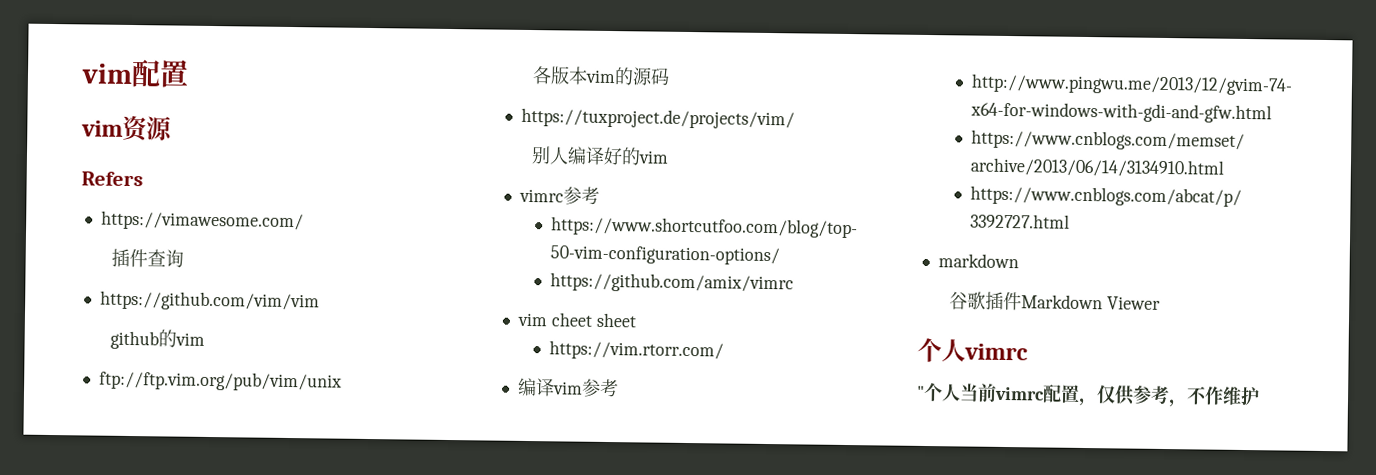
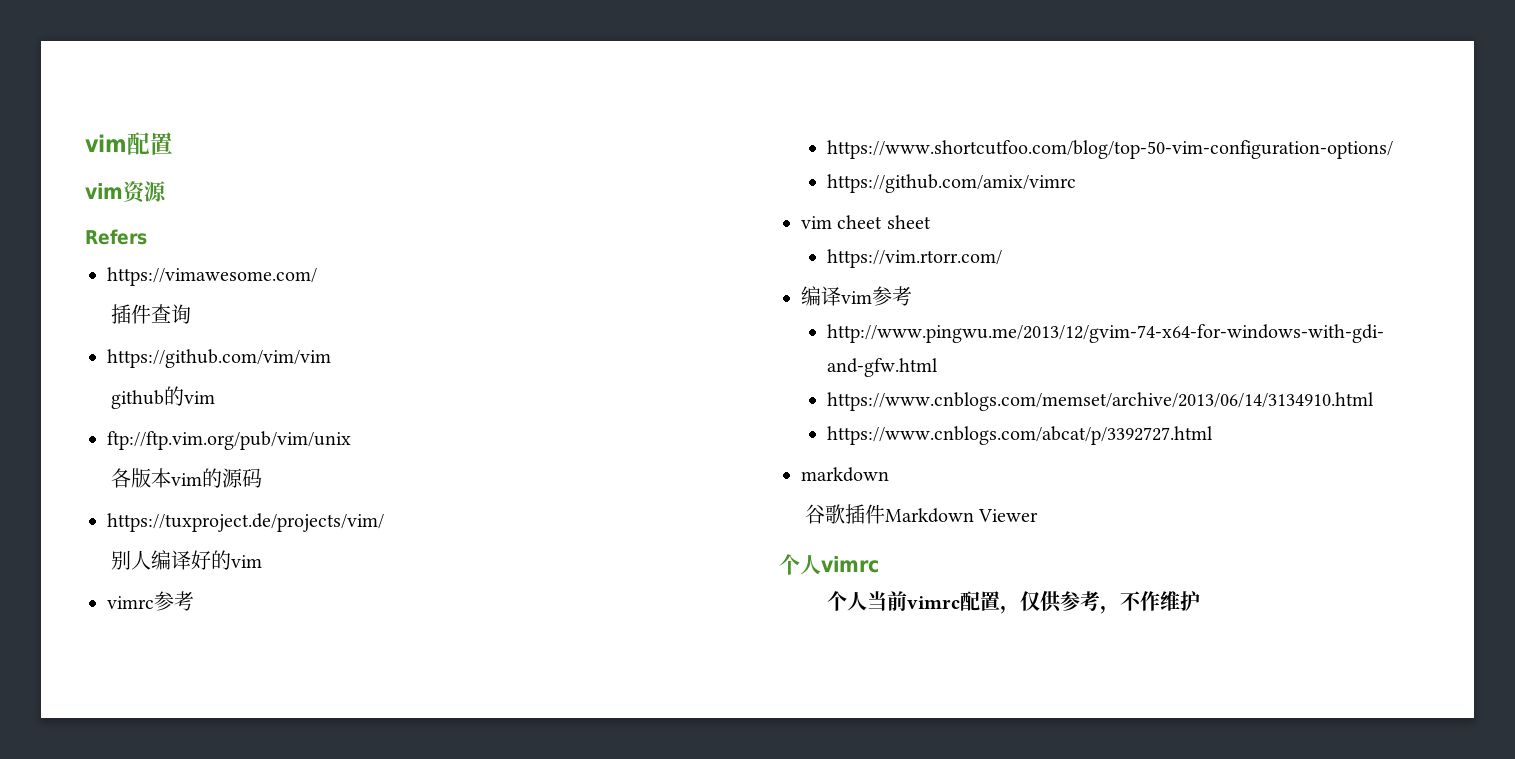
[916,385,925,399] " -> (879, 564) none

